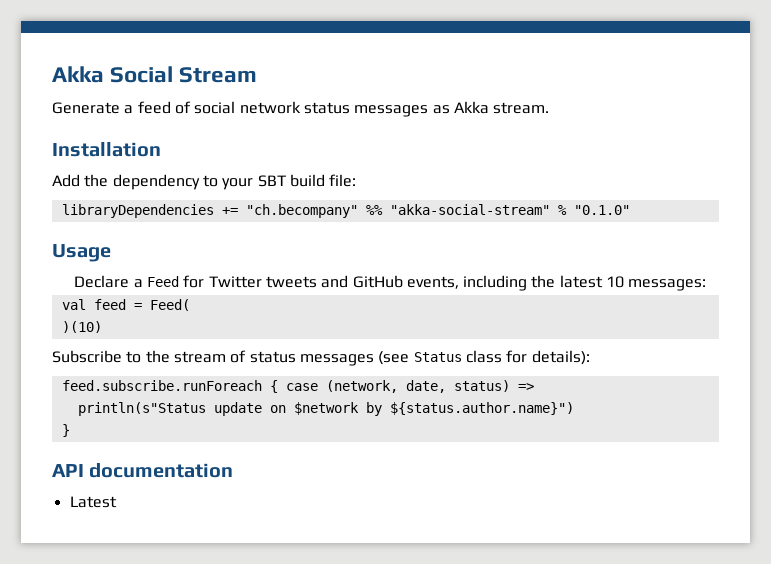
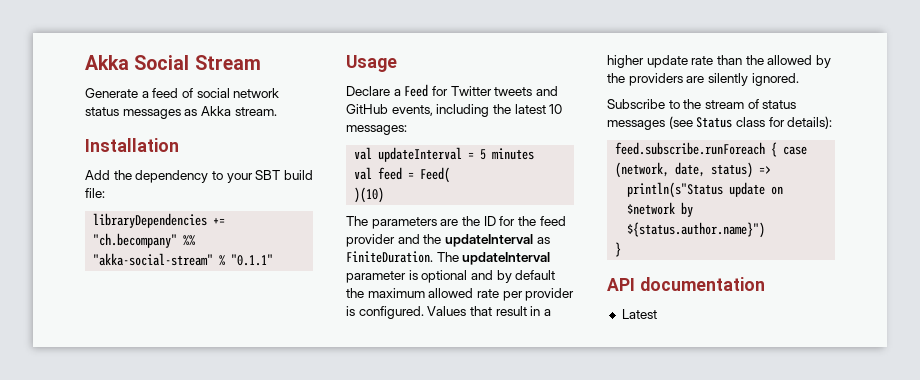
[573,205,630,215] "0.1.0" -> [231,254,274,266] "0.1.1"
(707, 285) none -> [354,147,535,162] // val updateInterval = 5 minutes
(102, 327) none -> [346,216,566,229] [346,234,550,247] [346,251,551,265] [346,270,556,283] [346,288,575,301] [346,306,551,319] [607,55,831,68] [607,73,799,86] // The parameters are the ID for the feed provider and the updateInterval as FiniteDuration. The updateInterval parameter is optional and by default the maximum allowed rate per provider is configured. Values that result in a higher update rate than the allowed by the providers are silently ignored.

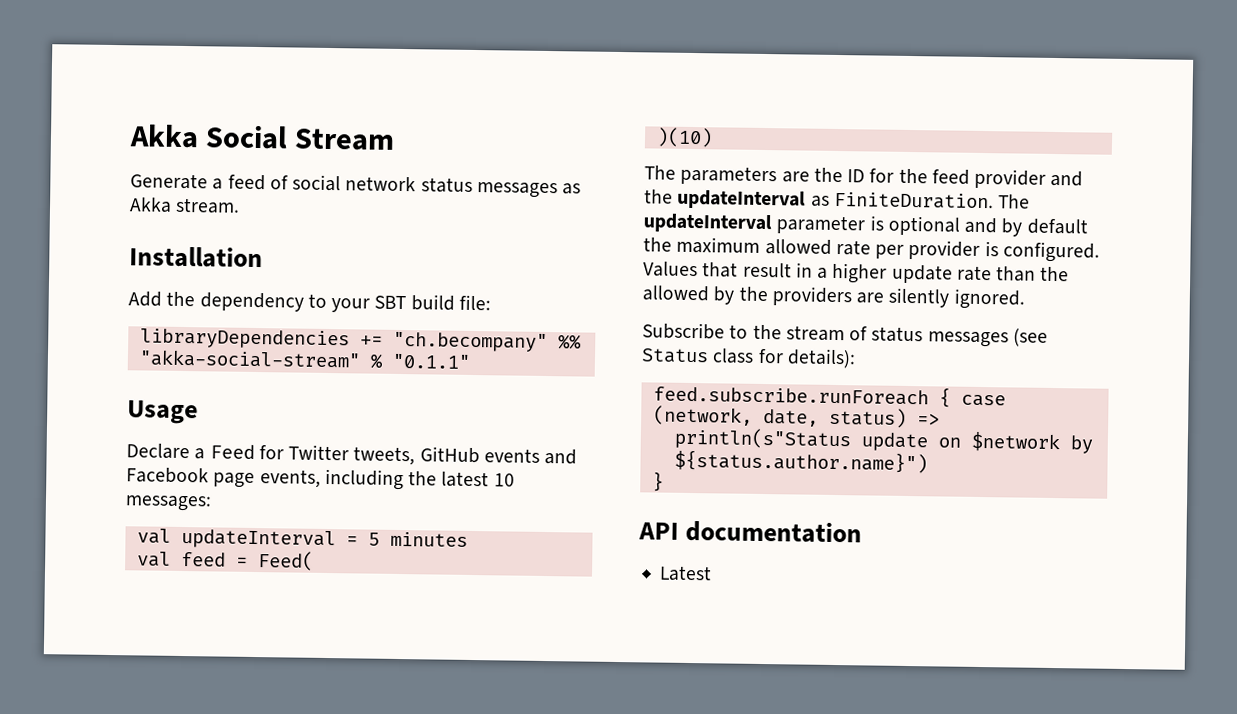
[494,86,558,96] [346,104,388,114] tweets and GitHub -> [353,446,578,466] [126,467,256,489] tweets, GitHub events and Facebook page

